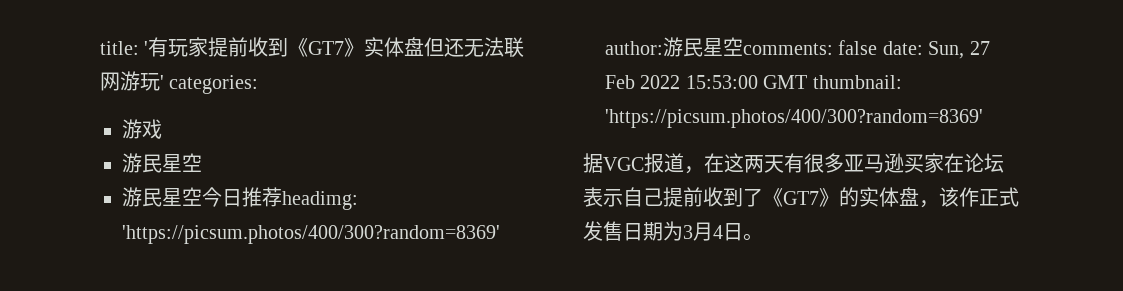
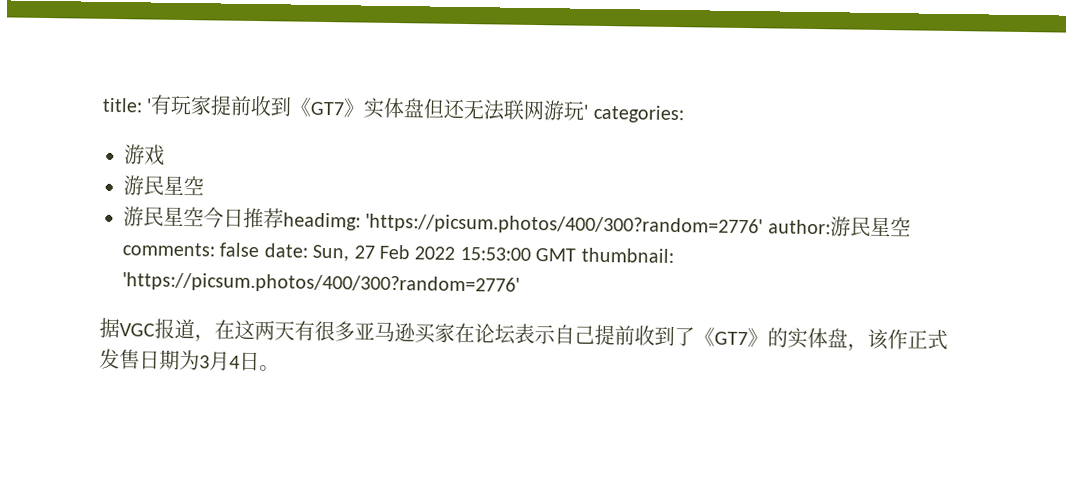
[122,225,500,244] 'https://picsum.photos/400/300?random=8369' -> [365,213,764,237] 'https://picsum.photos/400/300?random=2776'
[605,109,983,128] 'https://picsum.photos/400/300?random=8369' -> [122,272,520,295] 'https://picsum.photos/400/300?random=2776'

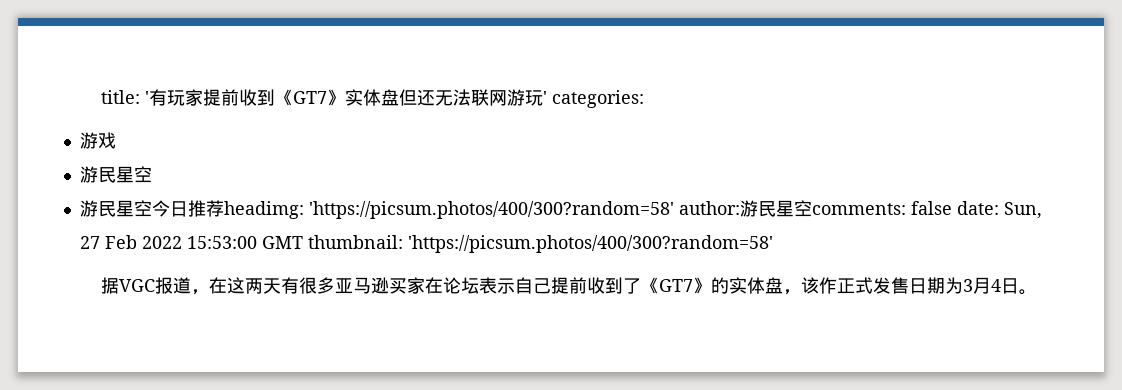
[365,213,764,237] 'https://picsum.photos/400/300?random=2776' -> [308,201,674,219] 'https://picsum.photos/400/300?random=58'
[122,272,520,295] 'https://picsum.photos/400/300?random=2776' -> [407,235,773,253] 'https://picsum.photos/400/300?random=58'

